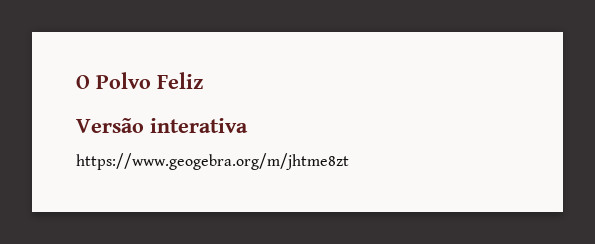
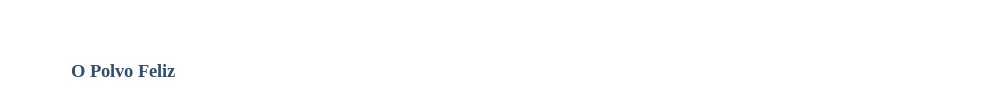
[76,118,248,133] [76,153,349,170] // Versão interativa // https://www.geogebra.org/m/jhtme8zt -> (175, 70) none

